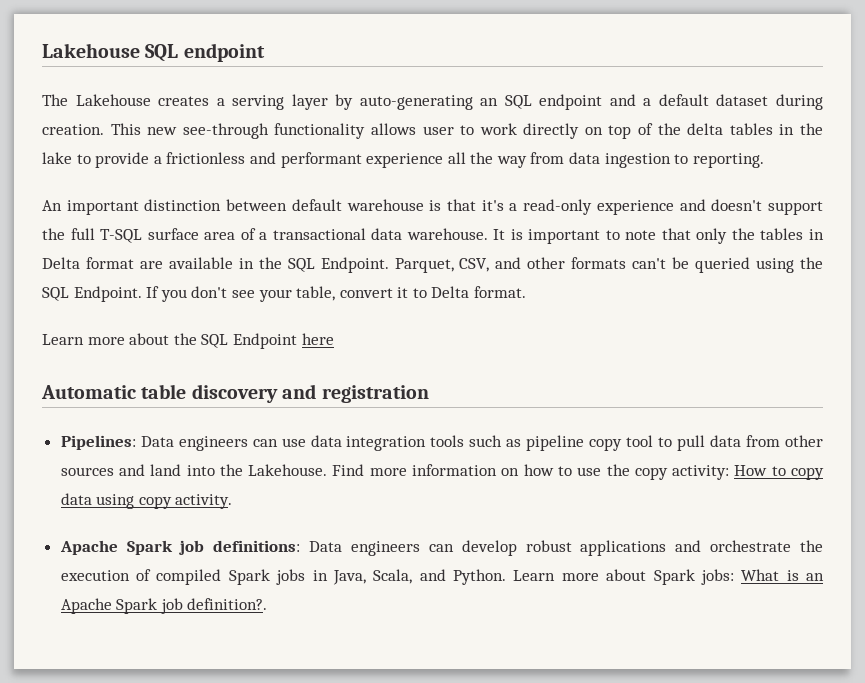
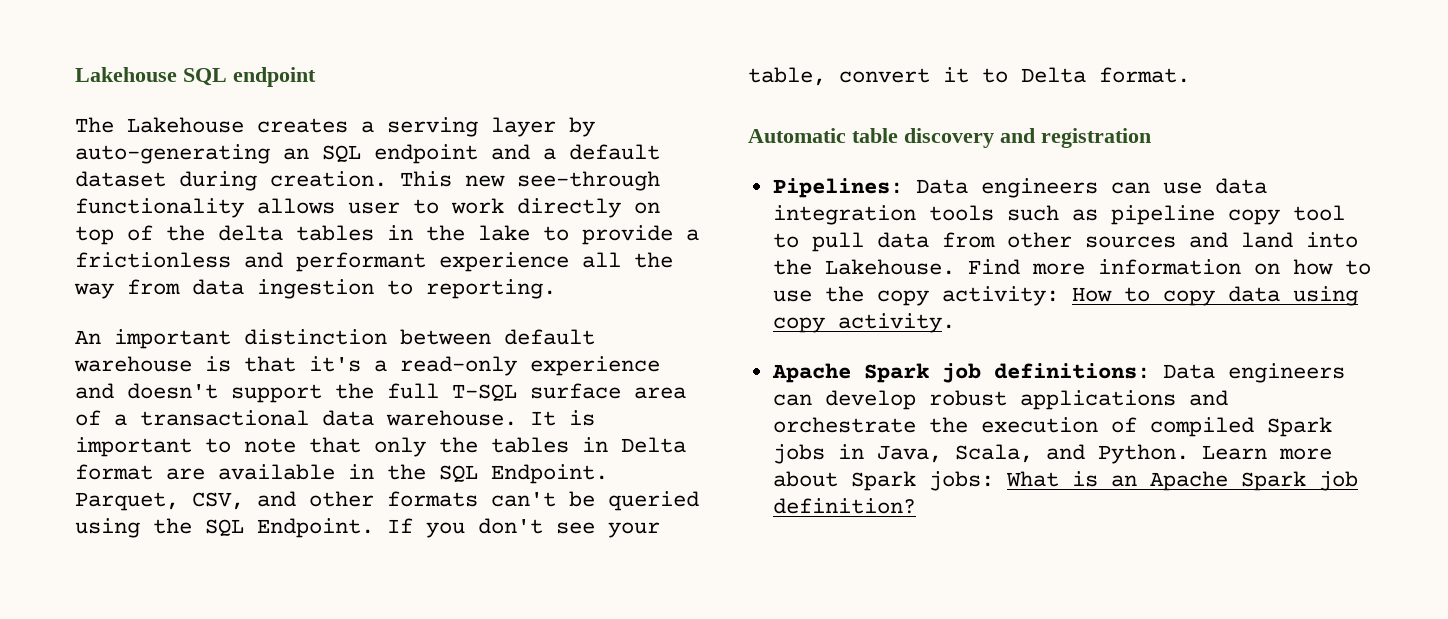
[42,333,334,349] // Learn more about the SQL Endpoint here -> (1190, 75) none
[187,598,268,610] definition?. -> [772,498,916,514] definition?

